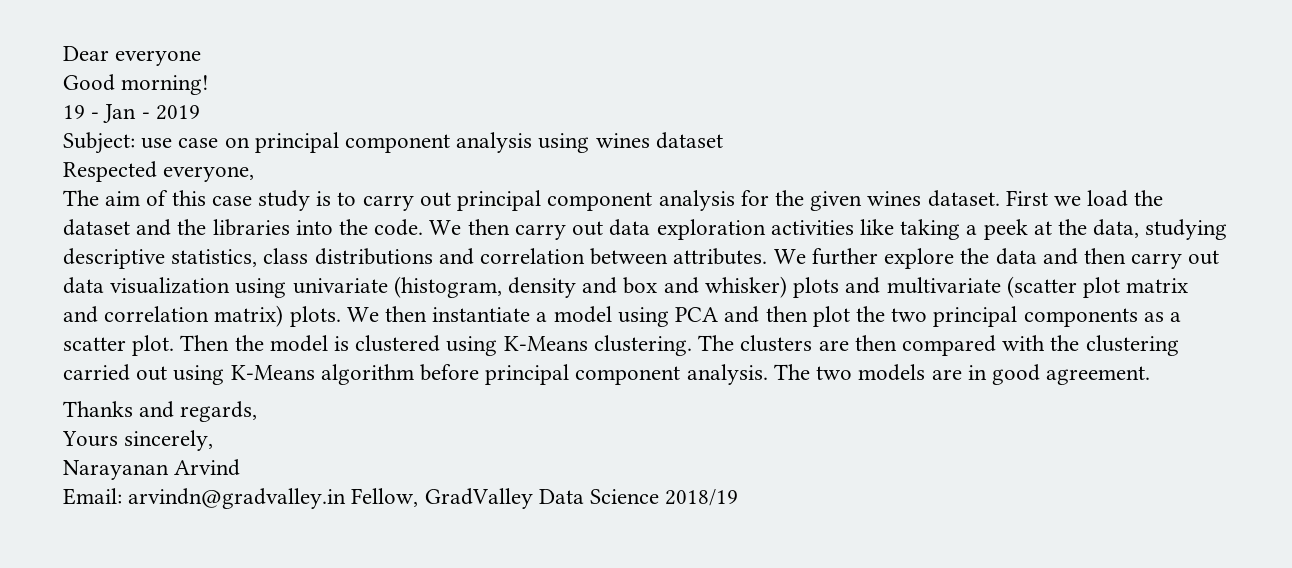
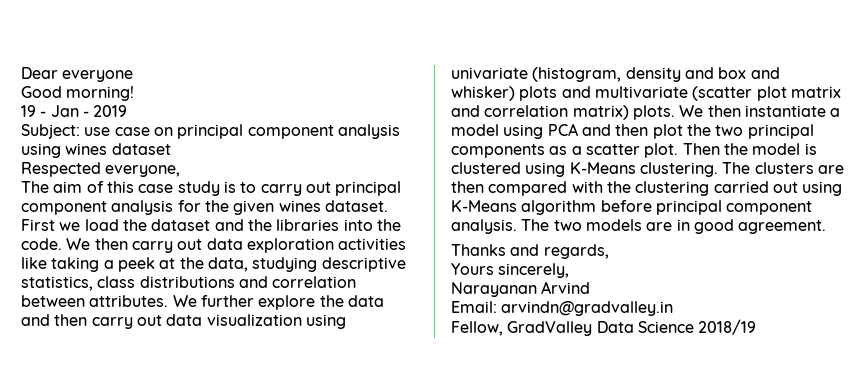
(347, 498) none -> (674, 308) //

